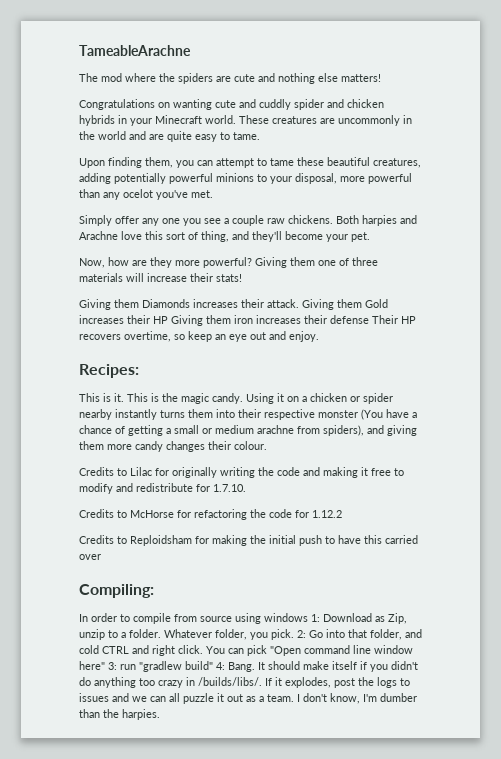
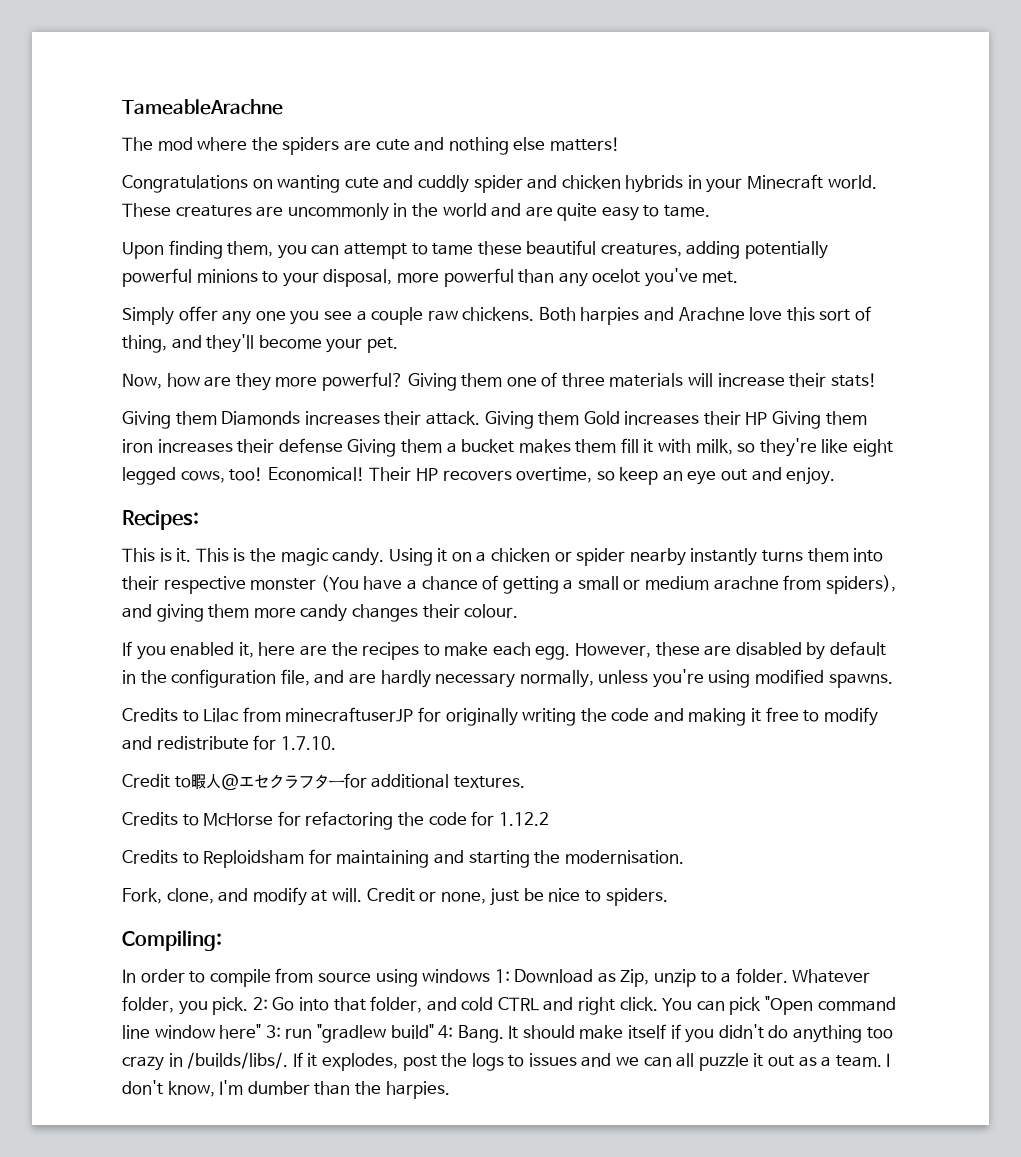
(369, 319) none -> [347,438,894,457] [122,467,365,485] Giving them a bucket makes them fill it with milk, so they're like eight legged cows, too! Economical!
(267, 445) none -> [122,641,887,660] [122,669,893,688] // If you enabled it, here are the recipes to make each egg. However, these are disabled by default in the configuration file, and are hardly necessary normally, unless you're using modified spawns.
(152, 471) none -> [242,707,414,722] from minecraftuserJP
(246, 488) none -> [122,773,525,790] // Credit to暇人@エセクラフターfor additional textures.
[212,535,418,546] [79,554,101,560] making the initial push to have this carried over -> [336,850,684,868] [122,887,668,906] maintaining and starting the modernisation. // Fork, clone, and modify at will. Credit or none, just be nice to spiders.

